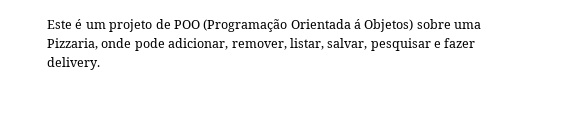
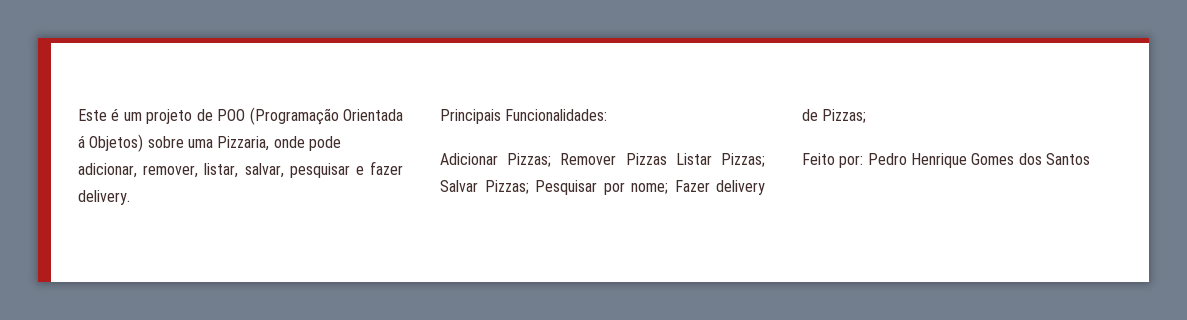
(100, 63) none -> [440,109,608,124] [440,153,765,167] [440,180,765,195] [802,109,867,123] [802,153,1090,168] // Principais Funcionalidades: // Adicionar Pizzas; Remover Pizzas Listar Pizzas; Salvar Pizzas; Pesquisar por nome; Fazer delivery de Pizzas; // Feito por: Pedro Henrique Gomes dos Santos

